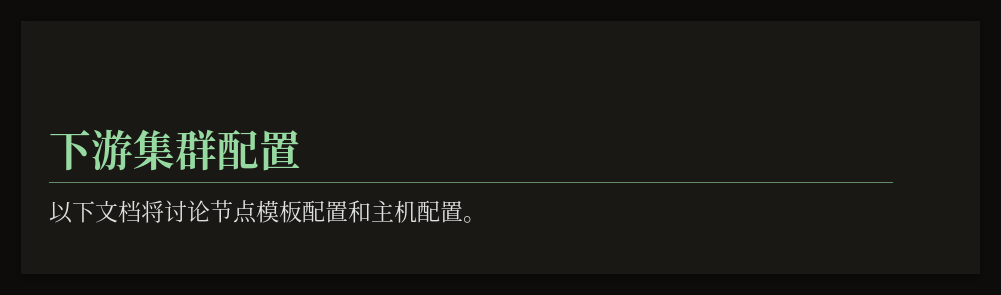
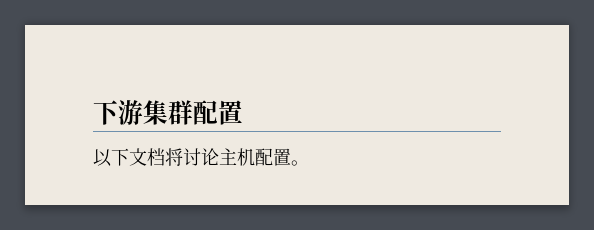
[210,200,371,224] 节点模板配置和 -> (219, 157) none

